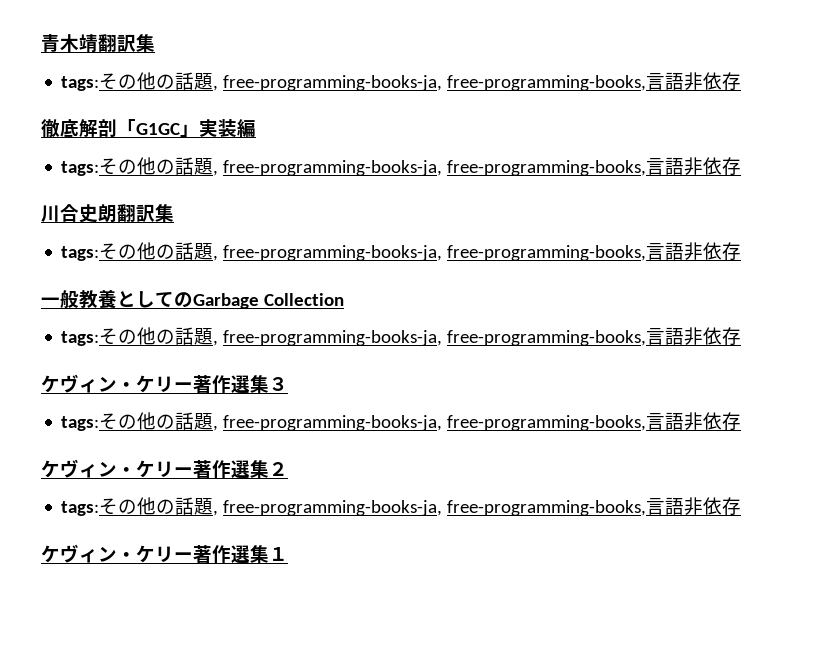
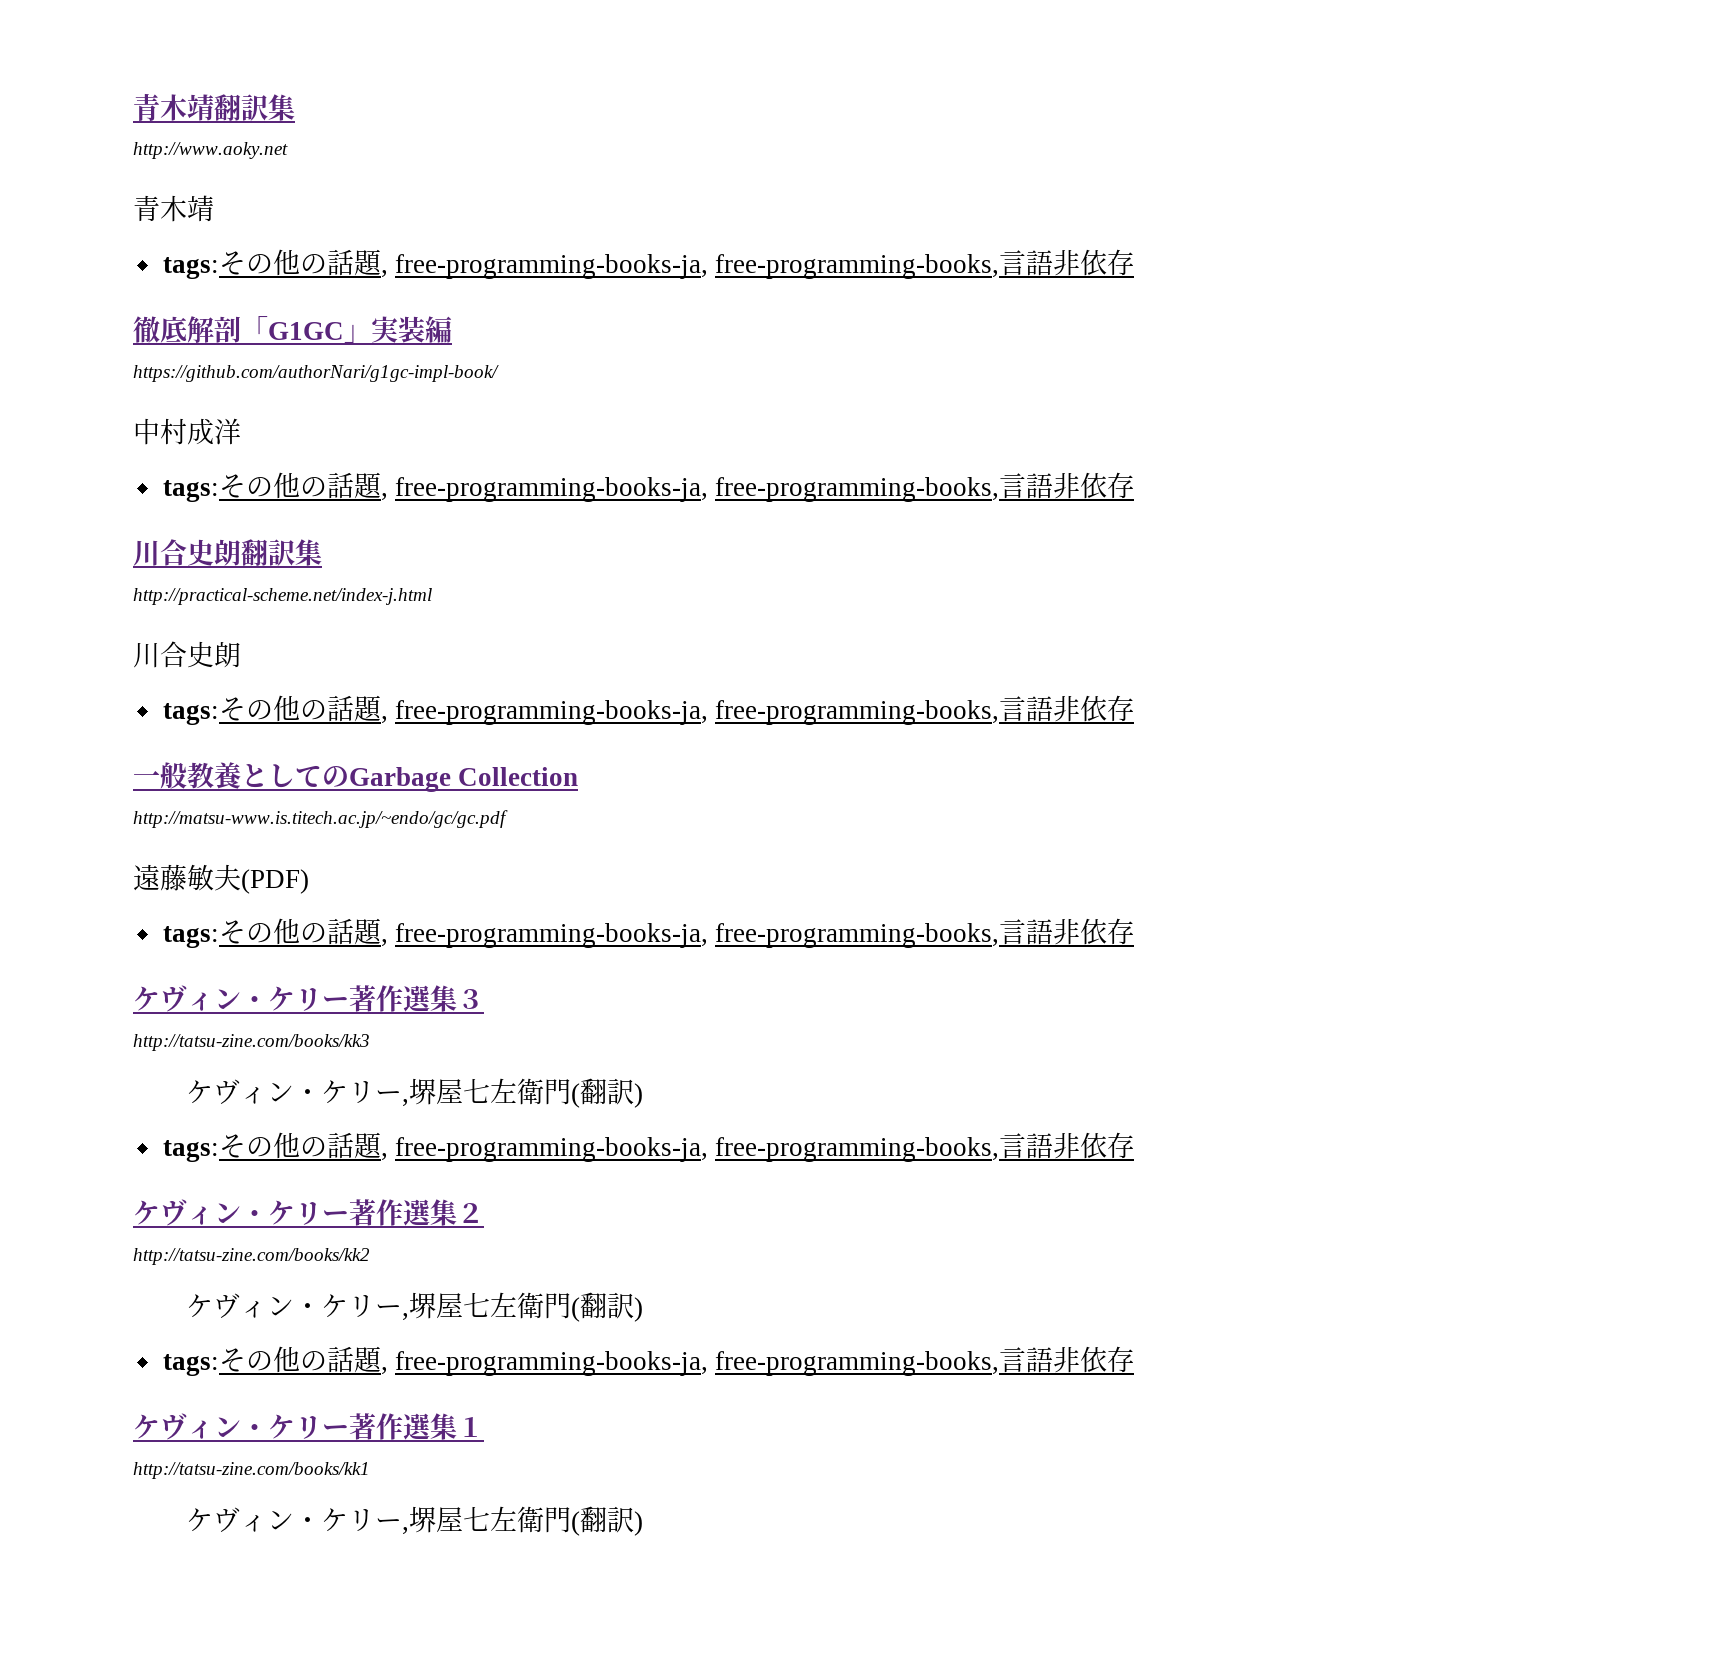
(155, 43) none -> [133,142,288,159] [133,195,214,222] // http://www.aoky.net // 青木靖
(256, 128) none -> [133,365,499,382] [133,418,241,445] // https://github.com/authorNari/g1gc-impl-book/ // 中村成洋
(174, 213) none -> [133,588,432,605] [133,641,241,668] // http://practical-scheme.net/index-j.html // 川合史朗
(344, 299) none -> [133,810,508,828] [133,864,309,894] // http://matsu-www.is.titech.ac.jp/~endo/gc/gc.pdf // 遠藤敏夫(PDF)
(288, 384) none -> [133,1034,370,1051] [185,1078,643,1108] // http://tatsu-zine.com/books/kk3 // ケヴィン・ケリー,堺屋七左衛門(翻訳)
(288, 469) none -> [133,1248,370,1265] [185,1292,643,1322] // http://tatsu-zine.com/books/kk2 // ケヴィン・ケリー,堺屋七左衛門(翻訳)
(288, 554) none -> [133,1462,370,1479] [185,1506,643,1536] // http://tatsu-zine.com/books/kk1 // ケヴィン・ケリー,堺屋七左衛門(翻訳)

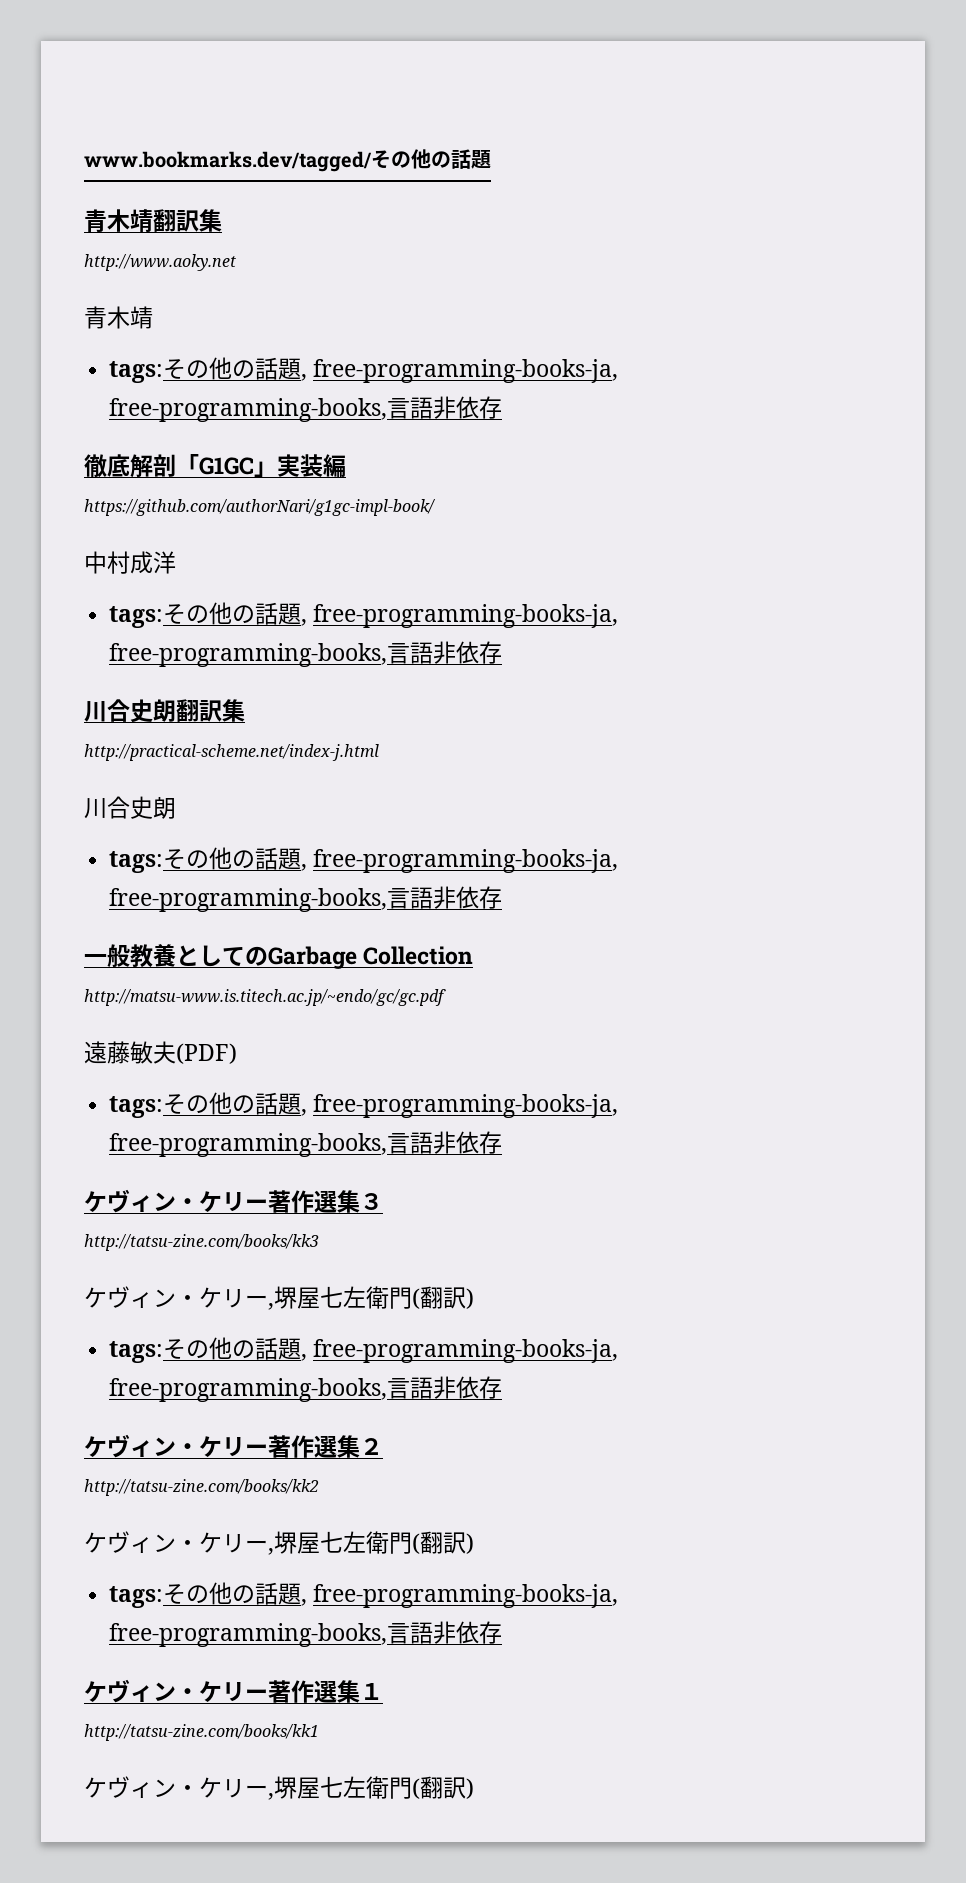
(133, 107) none -> [84,149,491,172] www.bookmarks.dev/tagged/その他の話題 //

